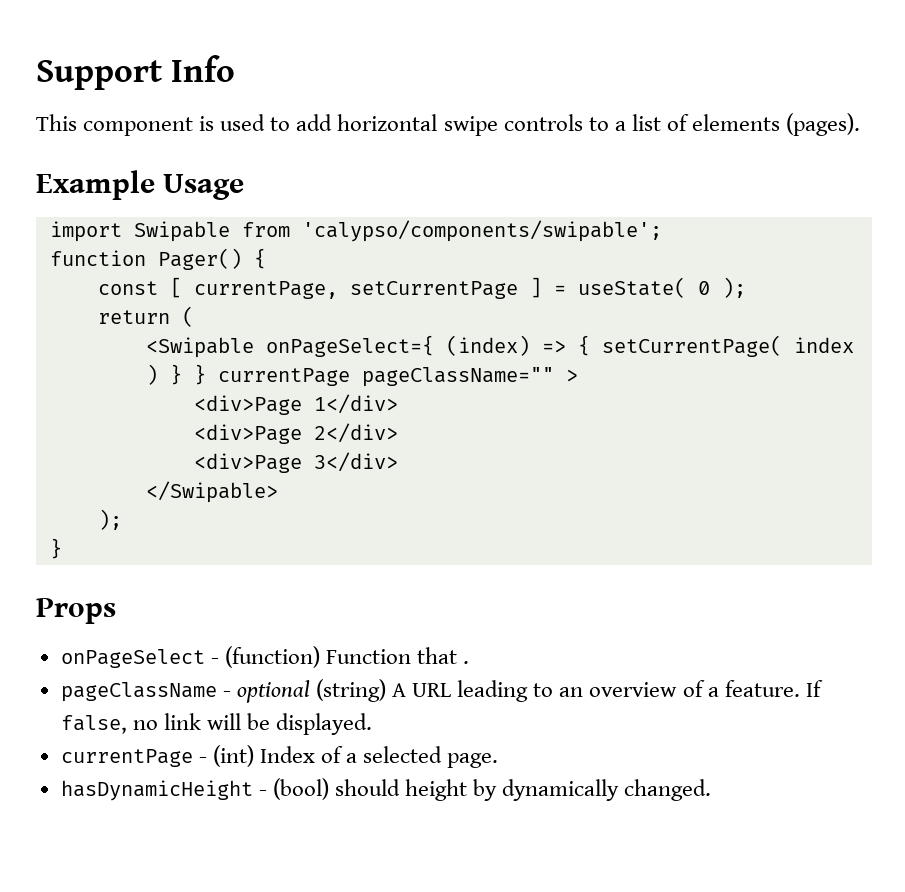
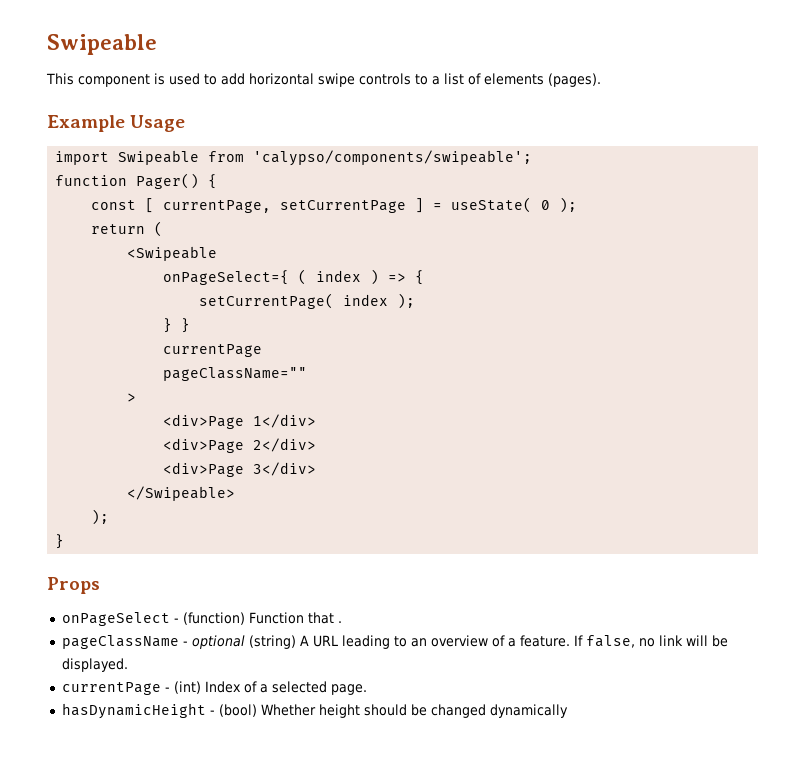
[36,55,236,90] Support Info -> [47,34,157,55] Swipeable
[133,220,662,242] Swipable from 'calypso/components/swipable'; -> [118,150,533,166] Swipeable from 'calypso/components/swipeable';
[145,335,530,358] <Swipable onPageSelect={ (index) -> [127,246,218,261] [163,269,380,285] <Swipeable // onPageSelect={ ( index )
(590, 345) none -> (425, 277) //
[145,364,158,385] ) -> [397,293,416,309] ); //
[217,368,350,386] currentPage -> [163,344,263,357] // currentPage //
(554, 377) none -> (308, 374) //
[145,481,278,503] </Swipable> -> [127,486,236,501] </Swipeable>
[334,779,712,801] should height by dynamically changed. -> [260,704,568,718] Whether height should be changed dynamically

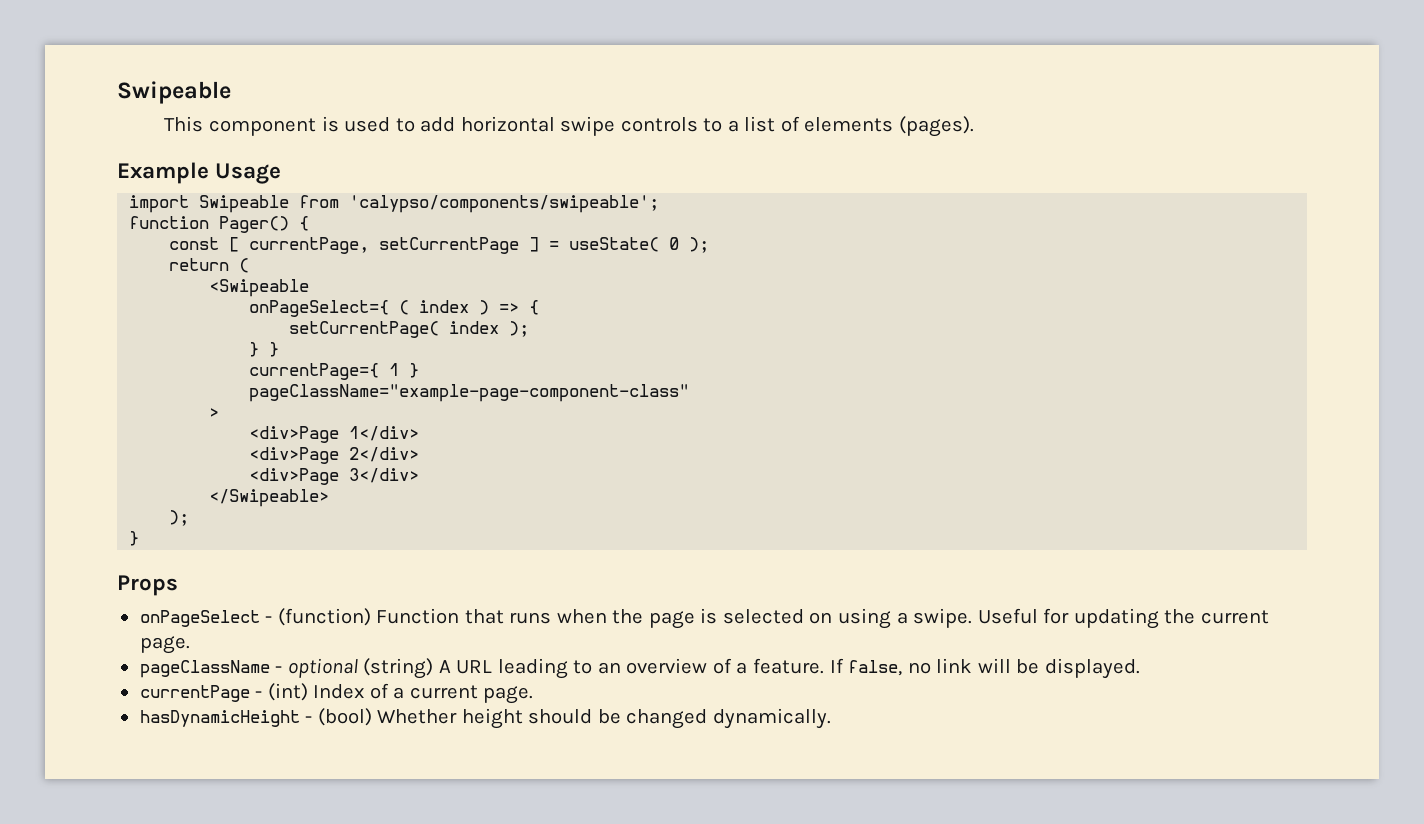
[163,344,263,357] [163,367,308,381] currentPage // pageClassName="" -> [249,363,420,380] [249,384,690,402] currentPage={ 1 } // pageClassName="example-page-component-class"
[337,621,342,623] . -> [509,608,1269,629] [139,636,190,654] runs when the page is selected on using a swipe. Useful for updating the current page.
[271,681,327,693] selected -> [409,685,478,699] current
[489,704,568,718] dynamically -> [712,708,831,729] dynamically.

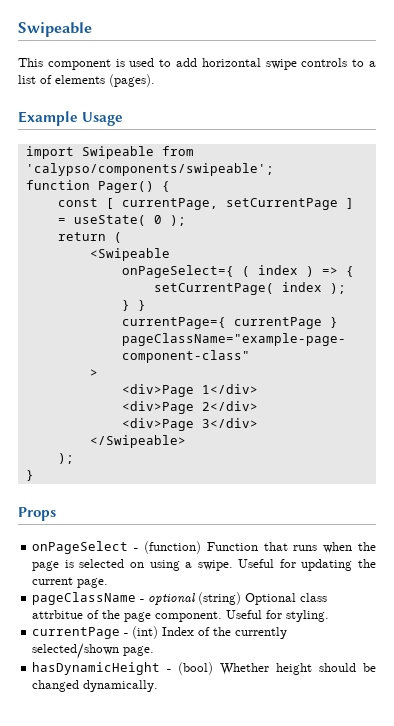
[389,363,400,376] 1 -> [233,317,322,329] currentPage
[438,658,1140,679] A URL leading to an overview of a feature. If false, no link will be displayed. -> [245,593,328,605] [32,610,330,622] Optional class attrbitue of the page component. Useful for styling.
[393,685,478,699] a current -> [213,627,288,639] [32,643,120,659] the currently selected/shown

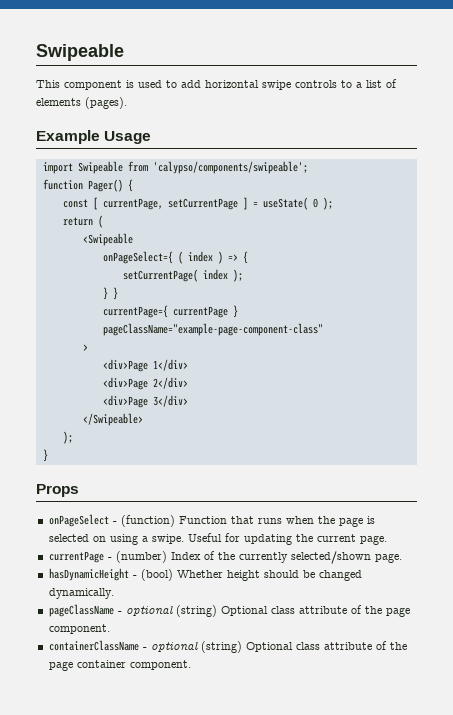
[32,592,328,605] [32,610,330,622] // pageClassName - optional (string) Optional class attrbitue of the page component. Useful for styling. -> (387, 540) none
[132,626,159,639] (int) -> [115,551,167,563] (number)
(159, 686) none -> [48,604,410,617] [48,624,110,634] [48,640,407,653] [48,660,191,671] // pageClassName - optional (string) Optional class attribute of the page component. // containerClassName - optional (string) Optional class attribute of the page container component.

